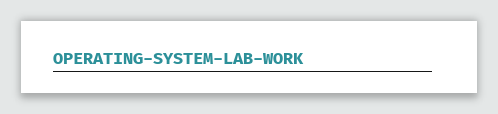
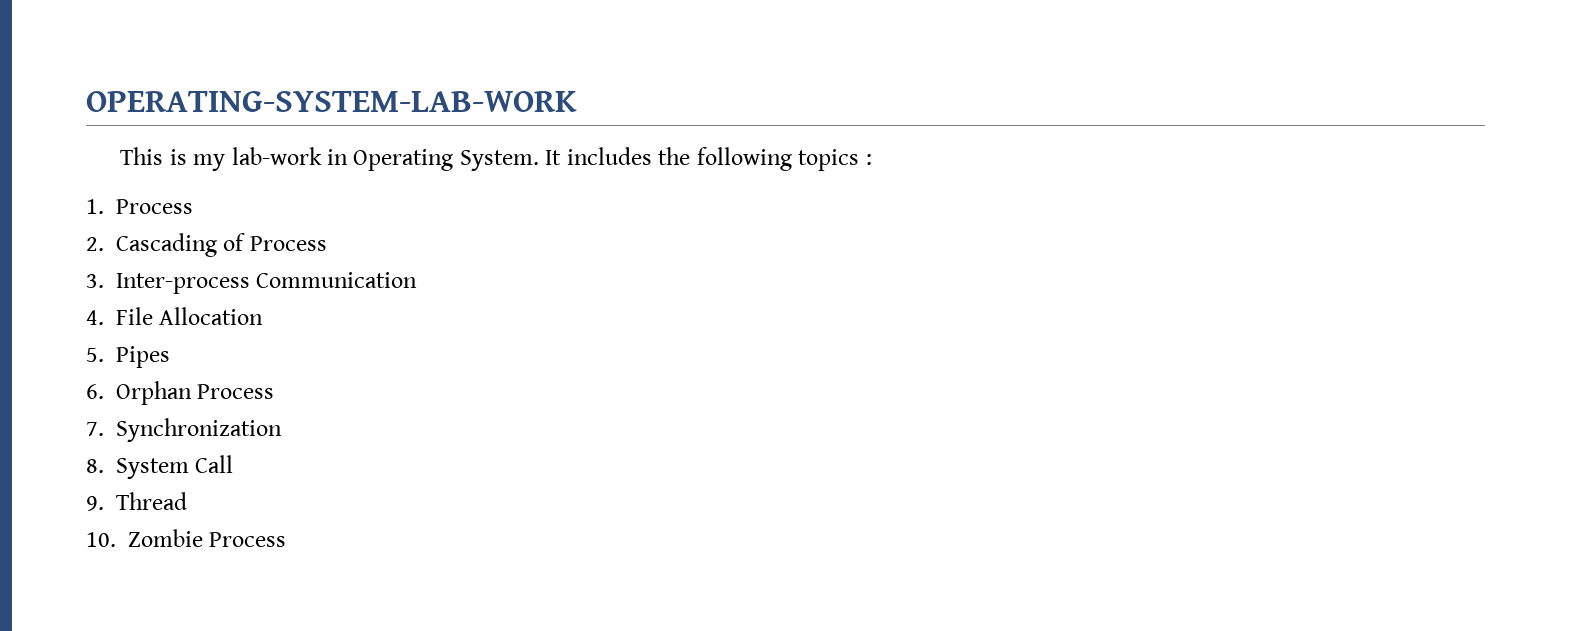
(304, 58) none -> [120,147,872,171] [86,199,193,214] [86,233,327,257] [86,272,418,294] [86,307,264,325] [86,346,170,368] [86,381,275,405] [86,418,282,442] [86,455,234,479] [86,492,187,511] [86,529,287,547] // This is my lab-work in Operating System. It includes the following topics : // 1. Process // 2. Cascading of Process // 3. Inter-process Communication // 4. File Allocation // 5. Pipes // 6. Orphan Process // 7. Synchronization // 8. System Call // 9. Thread // 10. Zombie Process

